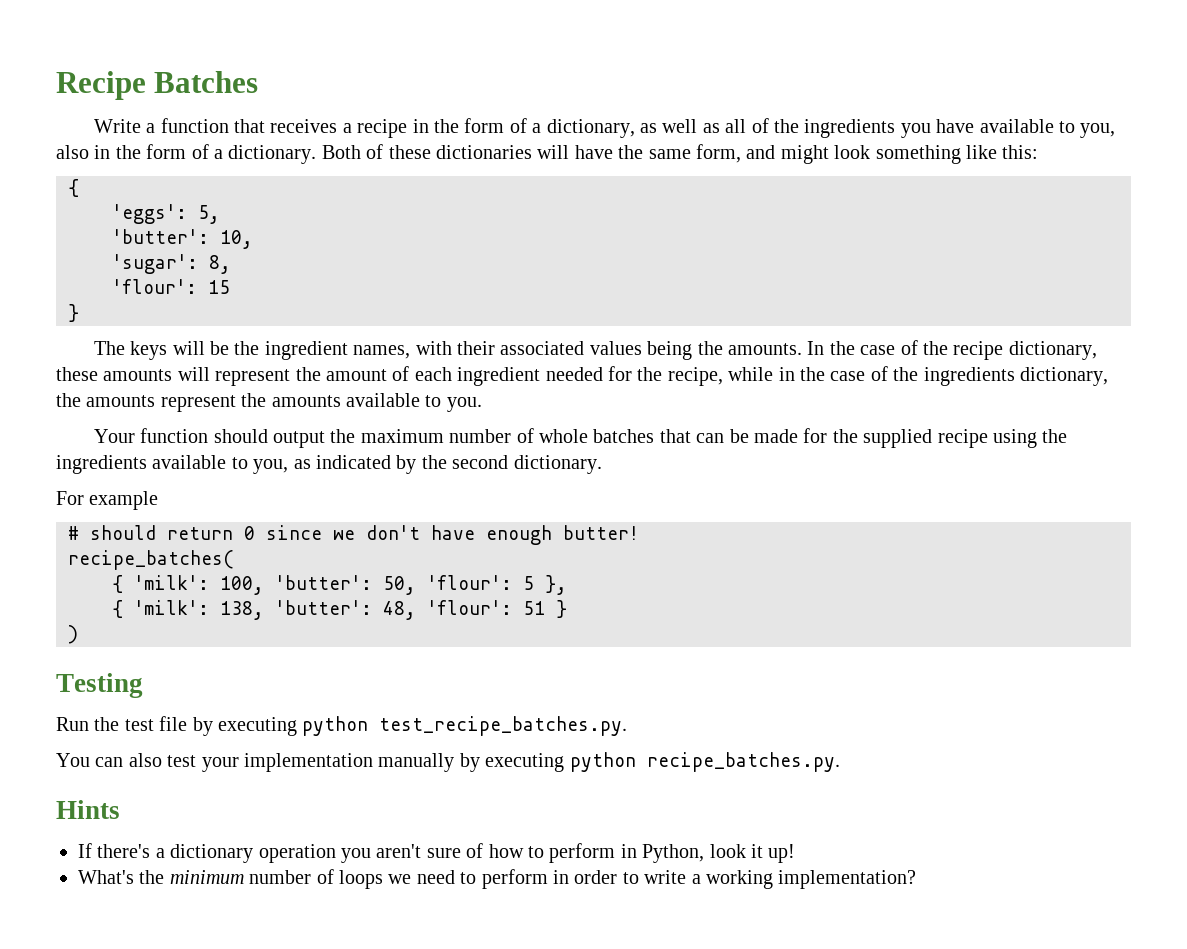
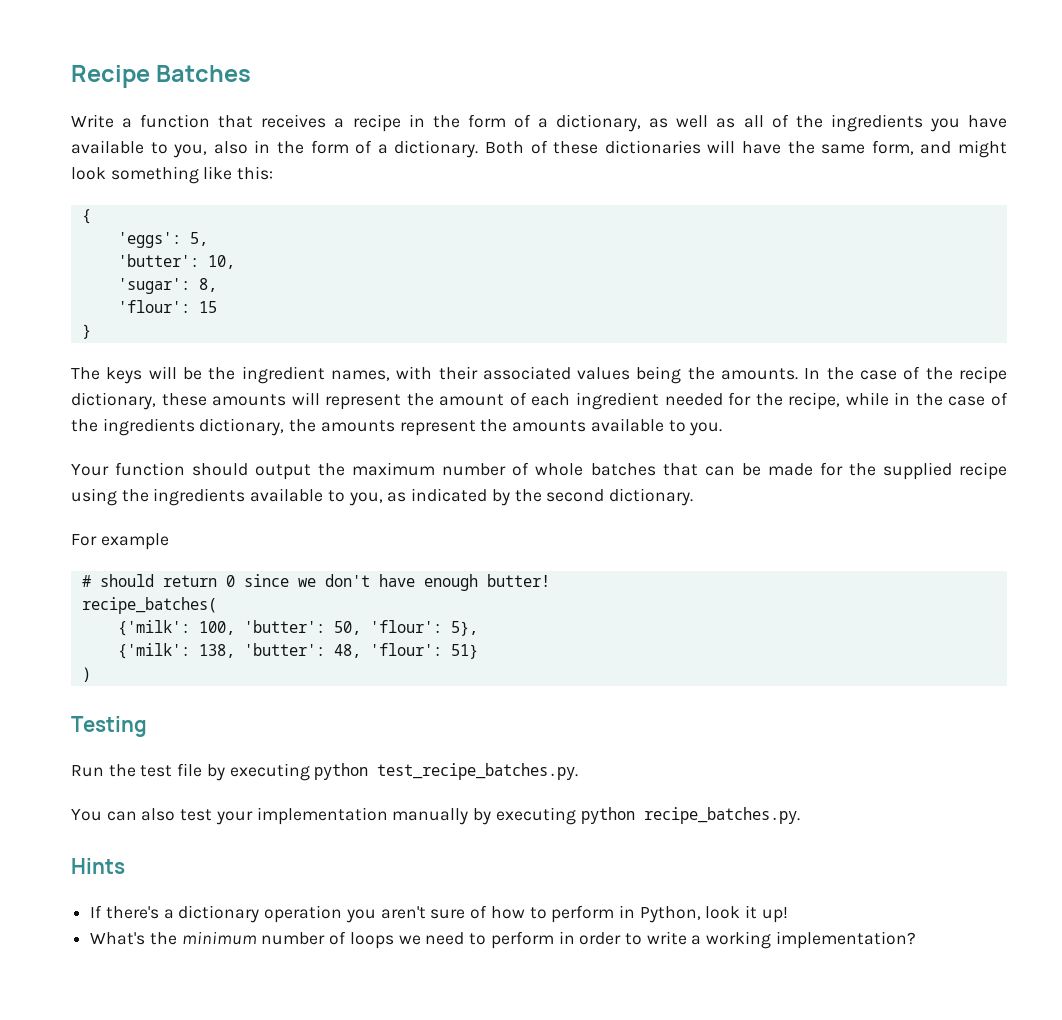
[112,575,209,593] { 'milk': -> [117,620,190,636] {'milk':
[523,575,567,595] [112,600,209,618] 5 }, // { 'milk': -> [450,621,478,636] [117,643,190,659] 5}, // {'milk':
[523,600,567,618] 51 } -> [450,644,478,659] 51}

